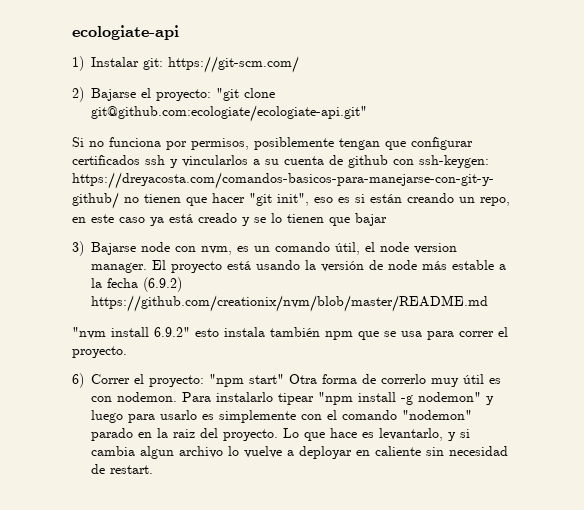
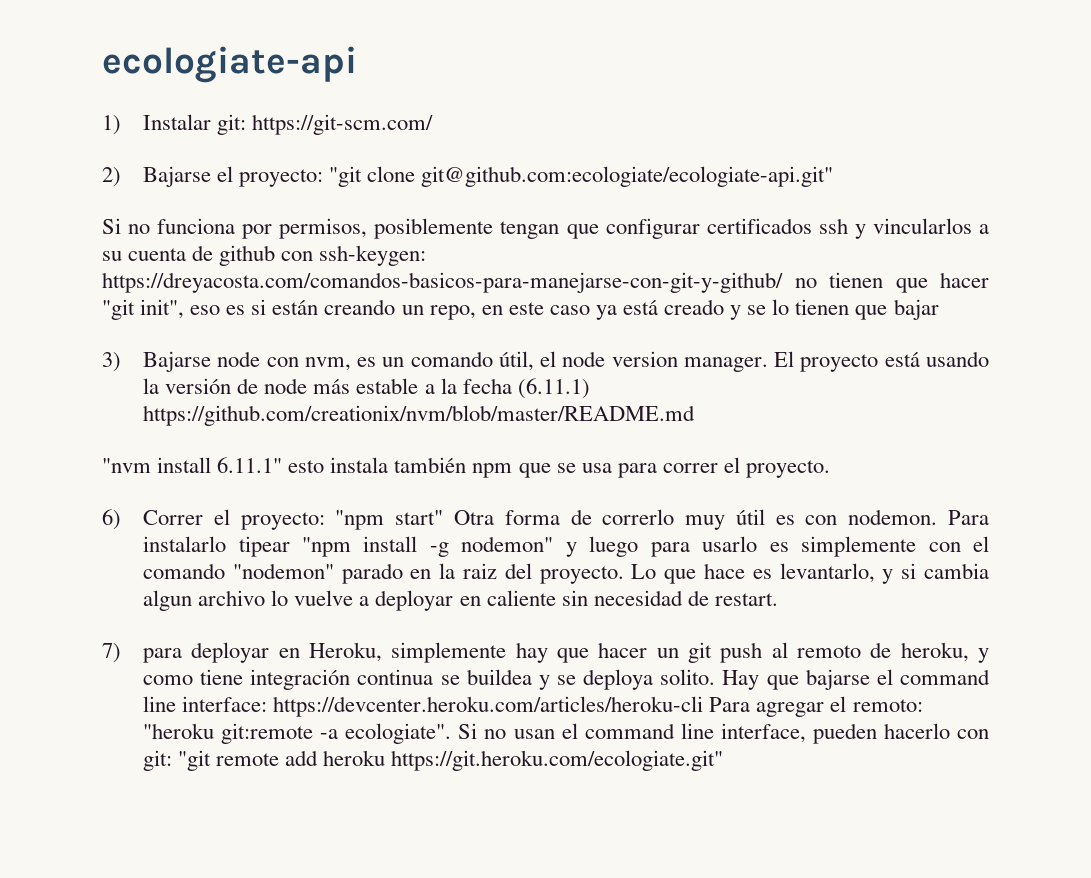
[143,277,182,292] (6.9.2) -> [517,378,590,399] (6.11.1)
[154,327,190,337] 6.9.2" -> [217,457,283,473] 6.11.1"
(153, 469) none -> [102,642,989,663] [143,669,991,690] [143,696,923,717] [143,723,989,744] [143,750,724,771] // 7) para deployar en Heroku, simplemente hay que hacer un git push al remoto de heroku, y como tiene integración continua se buildea y se deploya solito. Hay que bajarse el command line interface: https://devcenter.heroku.com/articles/heroku-cli Para agregar el remoto: "heroku git:remote -a ecologiate". Si no usan el command line interface, pueden hacerlo con git: "git remote add heroku https://git.heroku.com/ecologiate.git"

